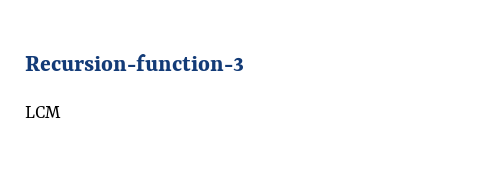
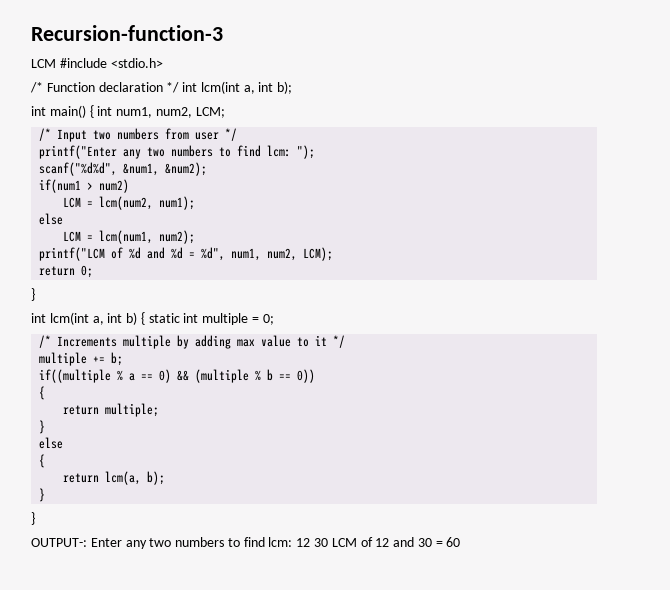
(61, 112) none -> [59,58,163,68] [30,81,293,94] [31,105,225,118] [39,128,238,142] [39,145,316,159] [39,162,208,176] [39,179,130,193] [63,196,196,210] [39,213,64,225] [63,230,196,244] [39,247,334,261] [39,265,94,278] [31,288,35,301] [31,312,274,325] [39,335,346,349] [39,352,124,366] [39,369,316,383] [39,386,46,400] [63,403,160,417] [39,420,46,434] [39,437,64,449] [39,454,46,468] [63,471,166,485] [39,488,46,502] [31,512,35,525] [31,537,461,549] #include <stdio.h> // /* Function declaration */ int lcm(int a, int b); // int main() { int num1, num2, LCM; // /* Input two numbers from user */ // printf("Enter any two numbers to find lcm: "); // scanf("%d%d", &num1, &num2); // if(num1 > num2) // LCM = lcm(num2, num1); // else // LCM = lcm(num1, num2); // printf("LCM of %d and %d = %d", num1, num2, LCM); // return 0; // } // int lcm(int a, int b) { static int multiple = 0; // /* Increments multiple by adding max value to it */ // multiple += b; // if((multiple % a == 0) && (multiple % b == 0)) // { // return multiple; // } // else // { // return lcm(a, b); // } // } // OUTPUT-: Enter any two numbers to find lcm: 12 30 LCM of 12 and 30 = 60

